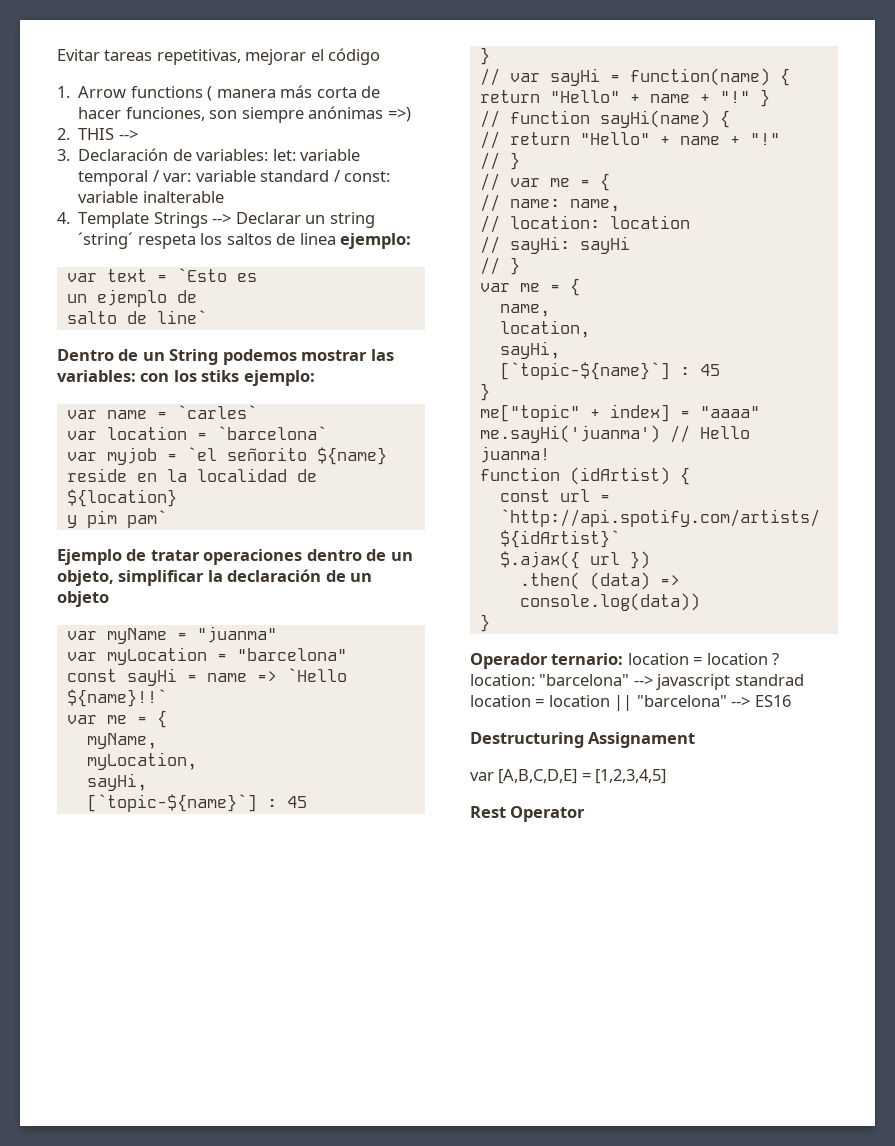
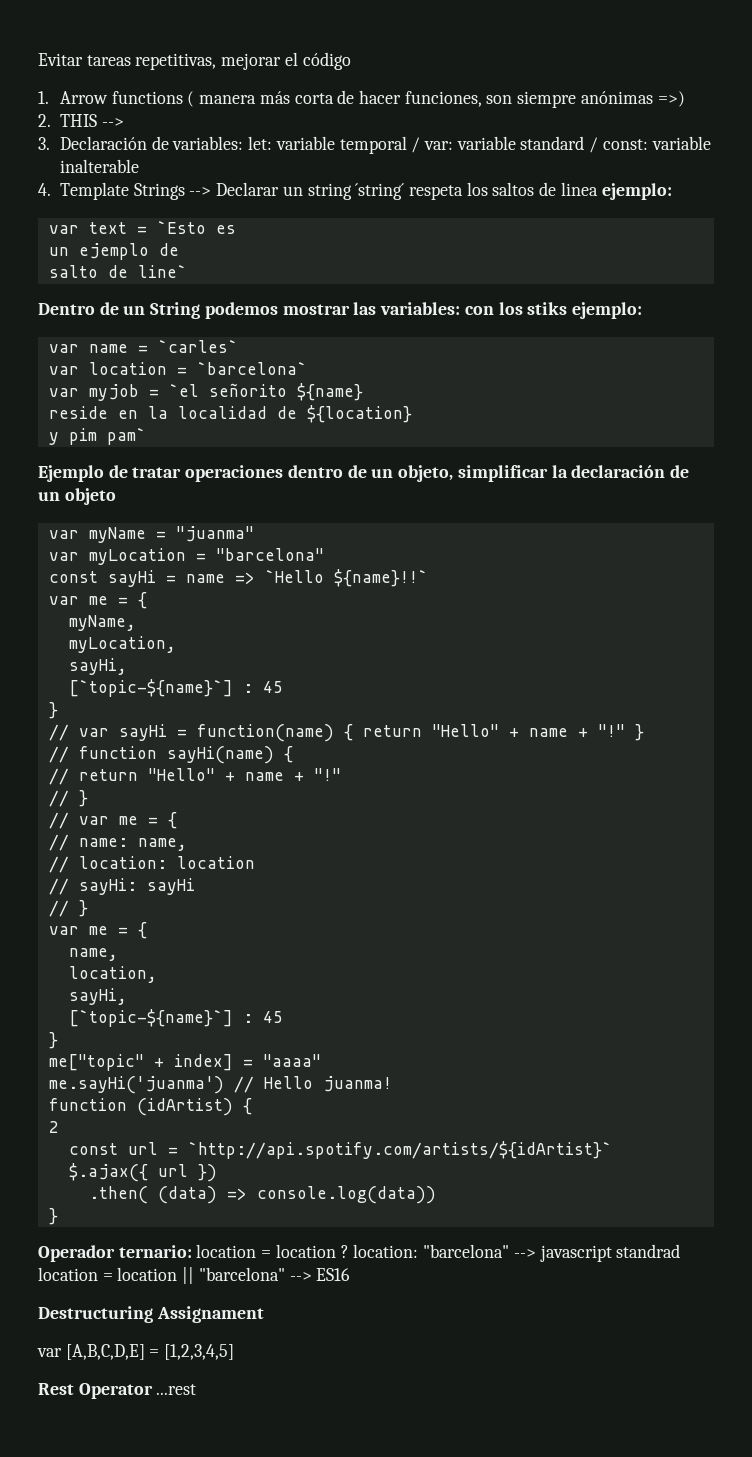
(690, 476) none -> [48,1121,59,1133] // 2
(586, 814) none -> [156,1384,197,1395] ...rest

